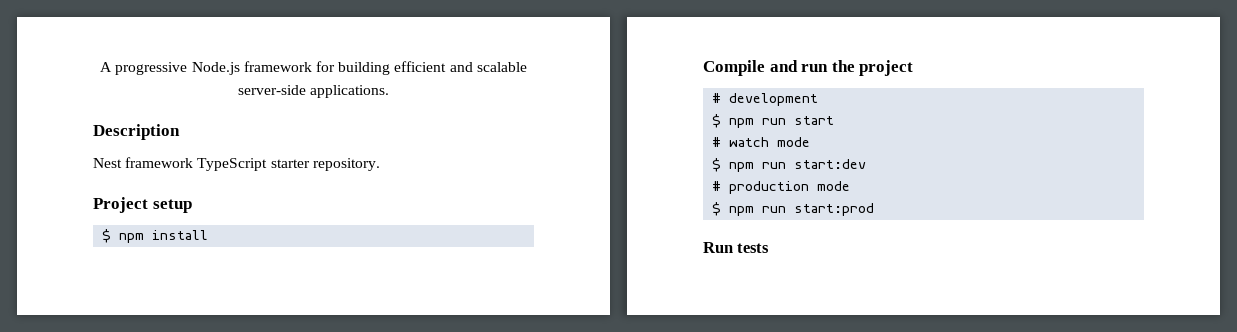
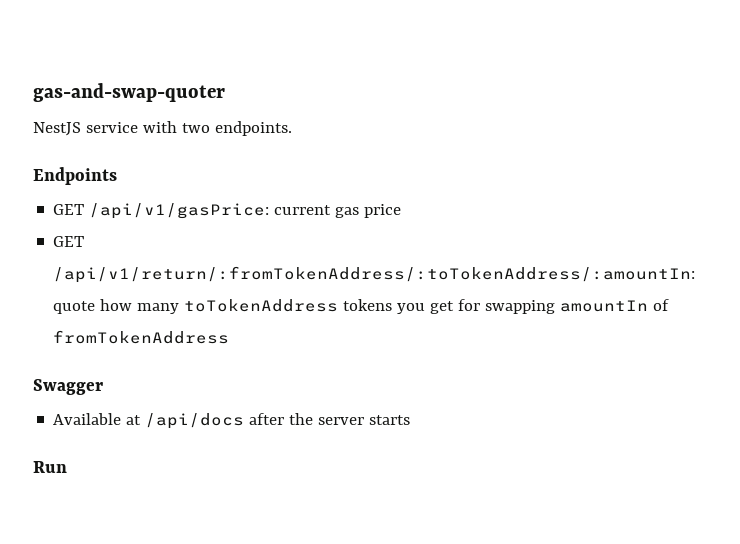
[100,61,527,75] [237,85,390,98] [93,124,180,140] [93,157,380,171] [93,197,192,213] [102,229,209,243] [703,60,914,76] [712,93,819,106] [712,114,835,128] [712,137,811,147] [712,158,867,172] [712,181,851,194] [712,202,875,216] A progressive Node.js framework for building efficient and scalable server-side applications. // Description // Nest framework TypeScript starter repository. // Project setup // $ npm install // Compile and run the project // # development // $ npm run start // # watch mode // $ npm run start:dev // # production mode // $ npm run start:prod -> [33,83,225,102] [33,121,292,136] [33,167,117,185] [53,203,402,219] [53,236,85,247] [53,266,696,283] [53,299,670,314] [53,330,230,344] [33,379,103,395] [53,413,411,429] gas-and-swap-quoter // NestJS service with two endpoints. // Endpoints // GET /api/v1/gasPrice: current gas price // GET /api/v1/return/:fromTokenAddress/:toTokenAddress/:amountIn: quote how many toTokenAddress tokens you get for swapping amountIn of fromTokenAddress // Swagger // Available at /api/docs after the server starts
[737,243,770,253] tests -> (67, 467) none

